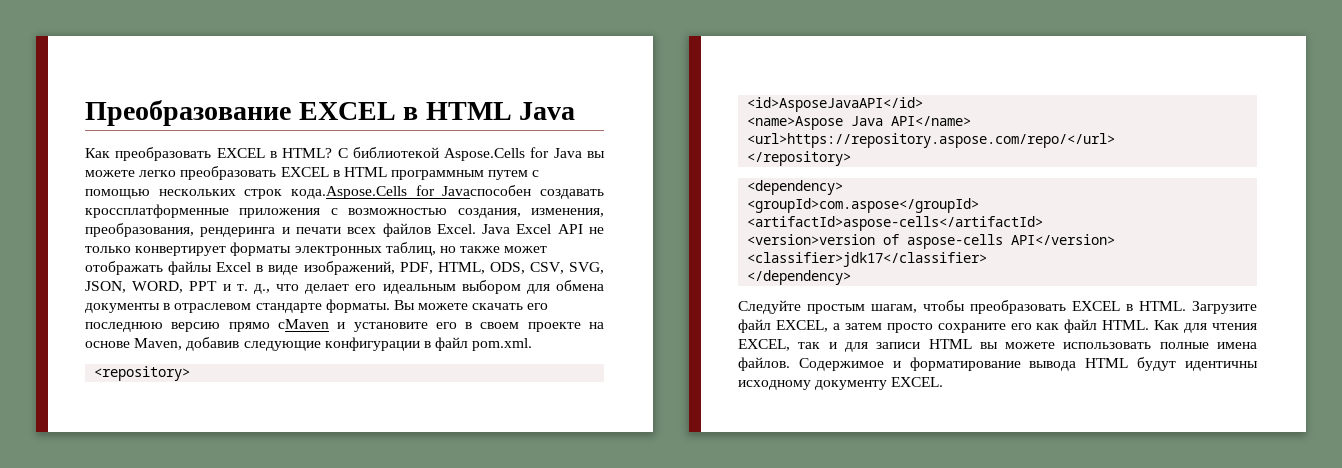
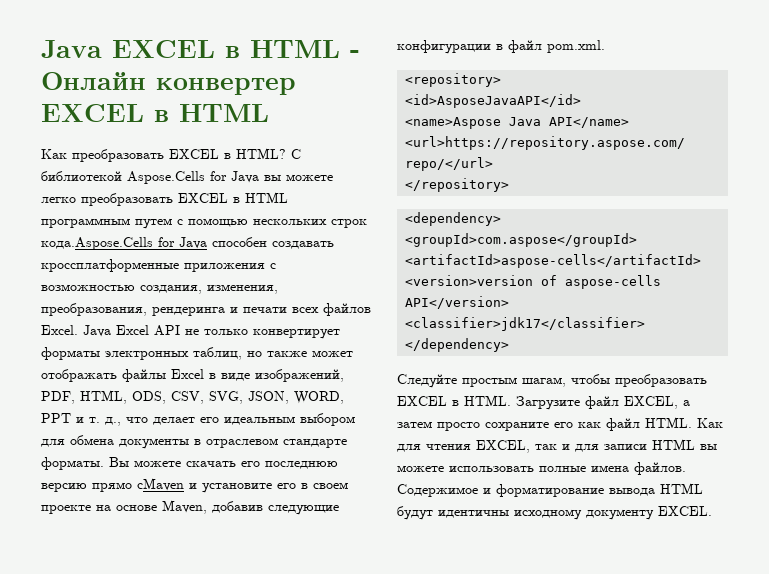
[85,100,576,126] Преобразование EXCEL в HTML Java -> [41,40,360,58] [41,72,296,95] [41,104,269,122] Java EXCEL в HTML - Онлайн конвертер EXCEL в HTML
[442,185,532,196] Javaспособен -> [179,237,267,249] Java способен

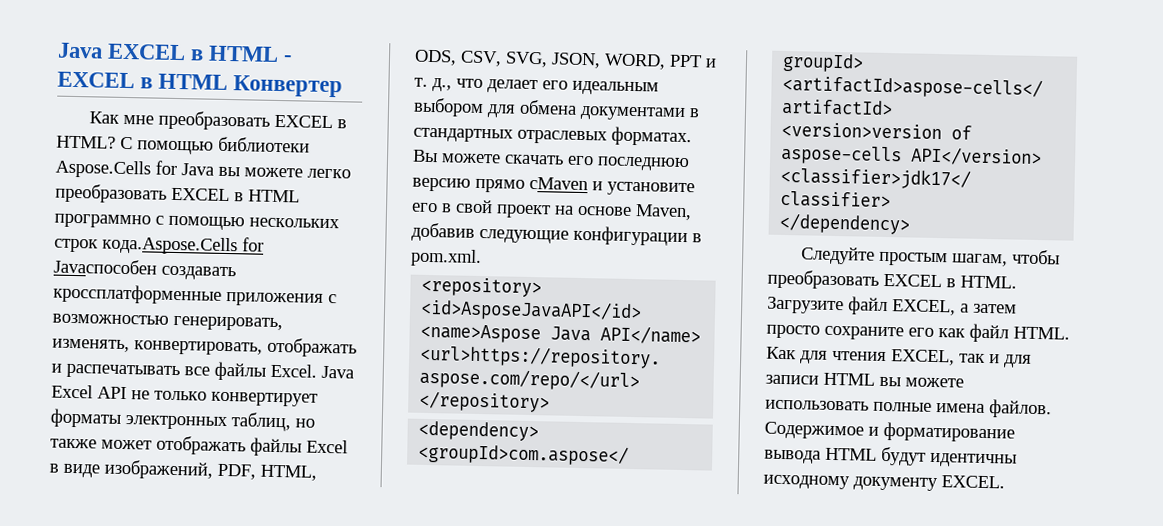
[41,72,296,95] [41,104,269,122] [41,149,67,159] Онлайн конвертер EXCEL в HTML // Как -> [57,71,344,98] [88,111,154,125] EXCEL в HTML Конвертер // Как мне
[41,171,122,181] библиотекой -> [137,136,310,155] помощью библиотеки
[41,218,172,229] программным путем -> [54,213,151,229] программно
[179,237,267,249] Java способен -> [53,258,157,275] Javaспособен
[140,284,278,294] [41,303,371,316] создания, изменения, преобразования, рендеринга и печати всех файлов -> [173,315,283,332] [52,337,357,358] [51,361,266,381] генерировать, изменять, конвертировать, отображать и распечатывать все файлы
[119,438,347,449] [41,457,104,470] документы в отраслевом стандарте форматы. -> [580,105,700,122] [413,126,692,147] документами в стандартных отраслевых форматах.
[313,482,348,489] [41,505,91,514] своем проекте -> [455,199,551,219] свой проект
[508,40,542,53] файл -> (702, 238) none

